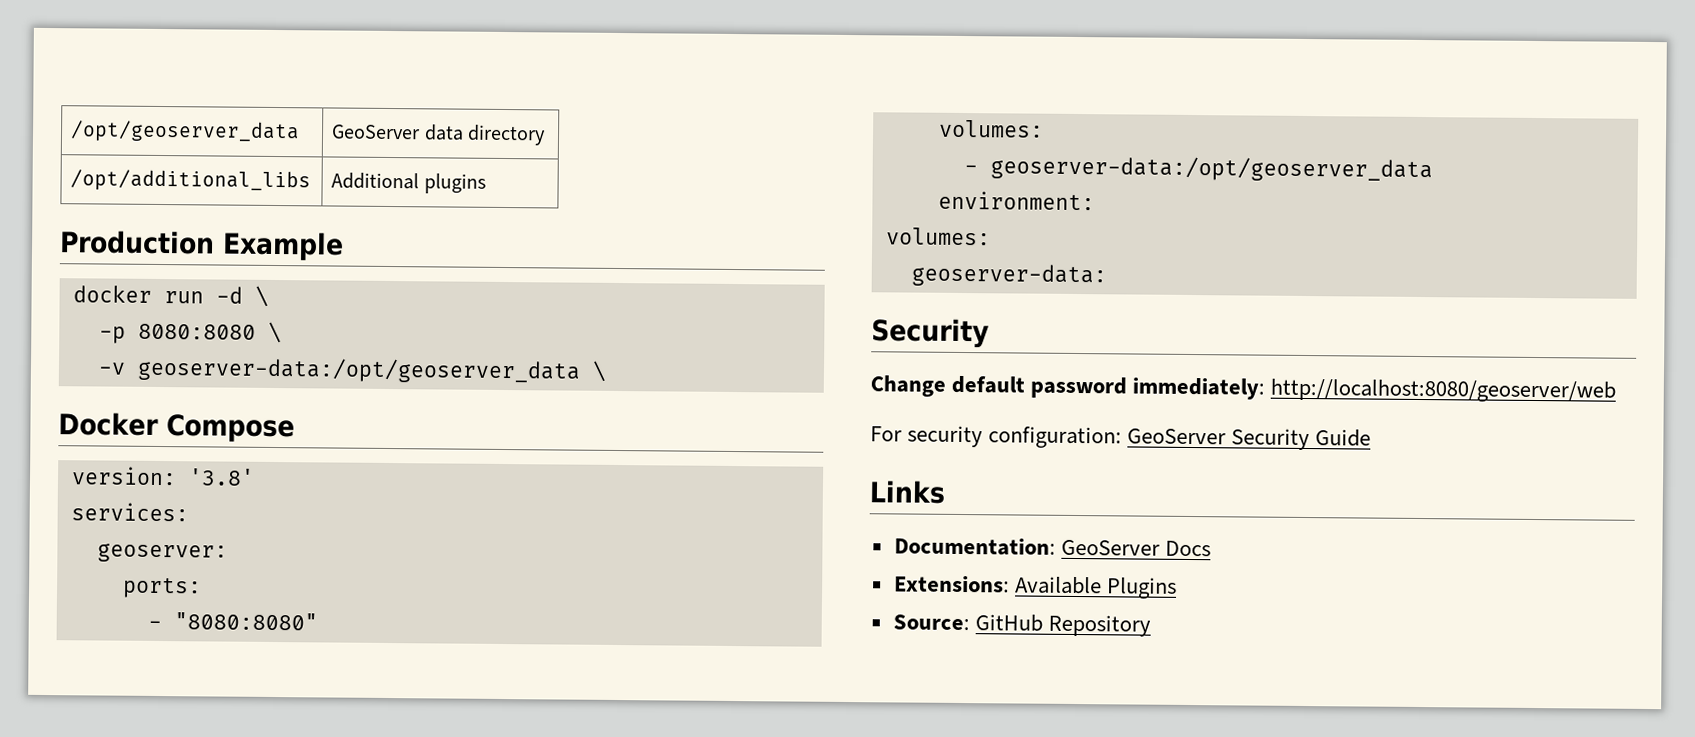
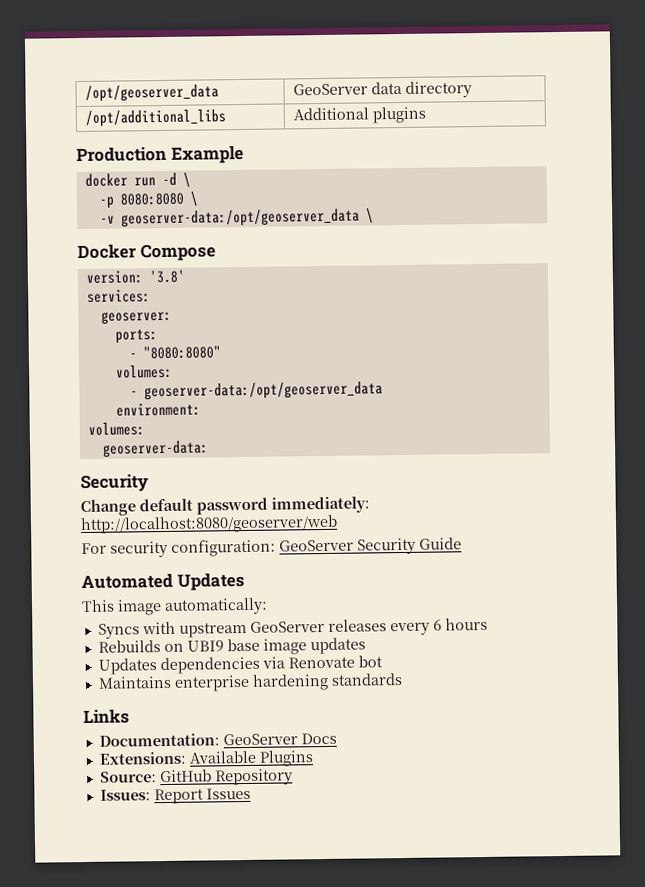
(1372, 438) none -> [81,572,245,591] [81,597,268,616] [97,617,488,639] [97,637,366,655] [97,655,383,675] [97,673,403,692] // Automated Updates // This image automatically: // Syncs with upstream GeoServer releases every 6 hours // Rebuilds on UBI9 base image updates // Updates dependencies via Renovate bot // Maintains enterprise hardening standards
(1151, 625) none -> [99,787,251,805] // Issues: Report Issues

